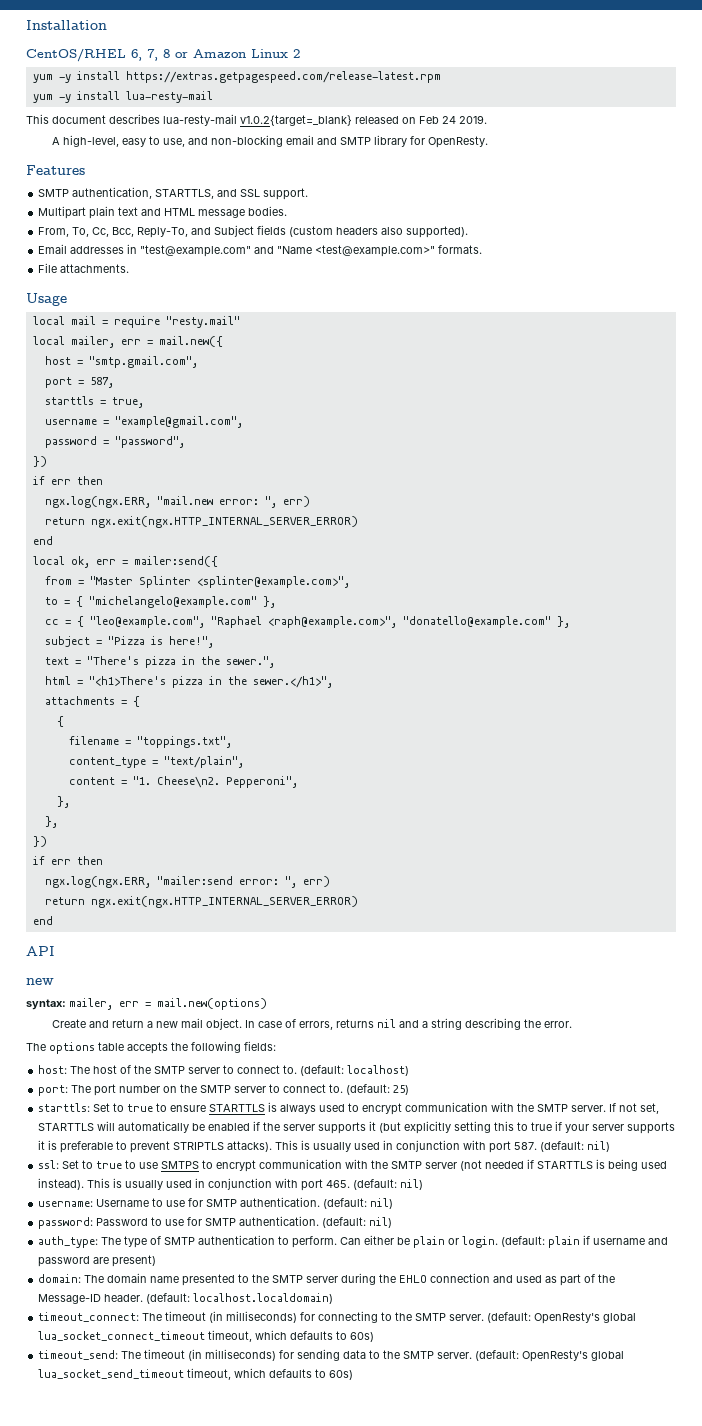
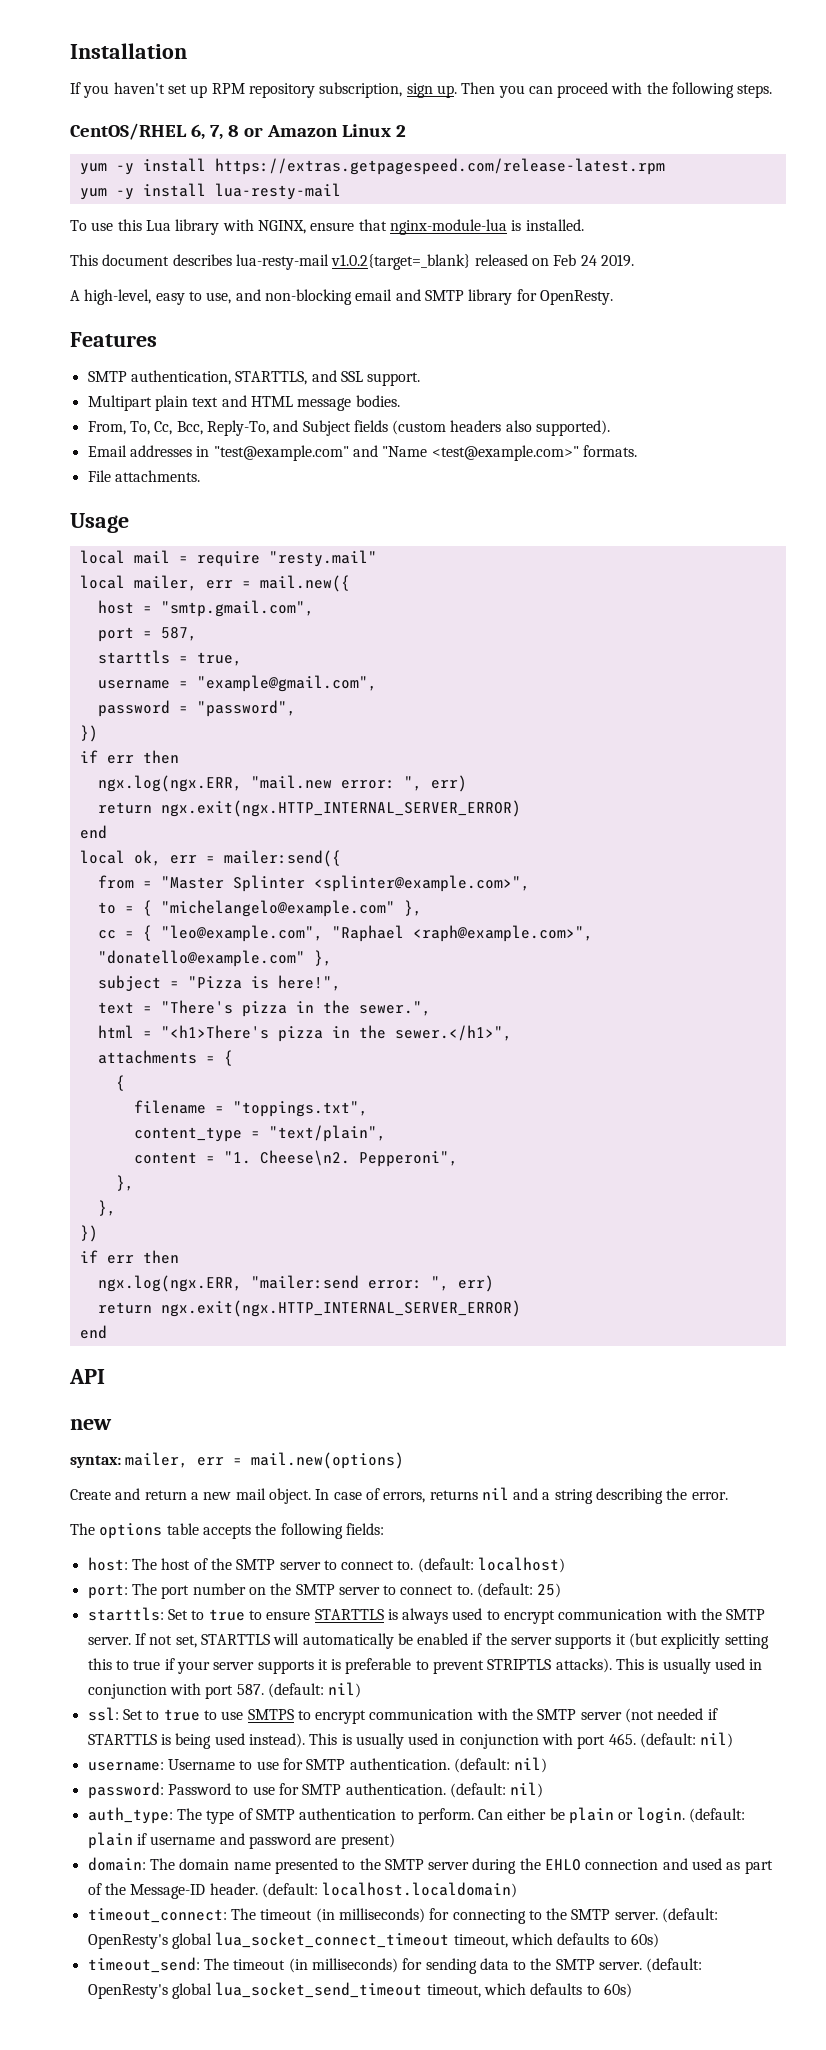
(107, 25) none -> [70,82,773,98] // If you haven't set up RPM repository subscription, sign up. Then you can proceed with the following steps.
(213, 97) none -> [70,219,584,235] // To use this Lua library with NGINX, ensure that nginx-module-lua is installed.

